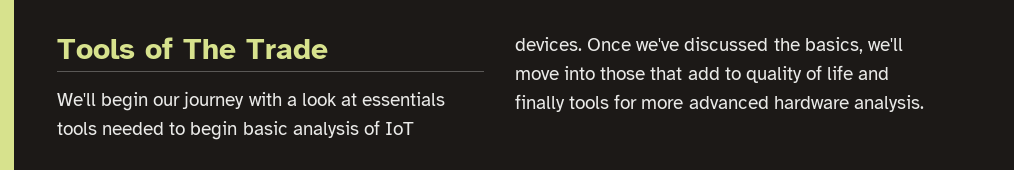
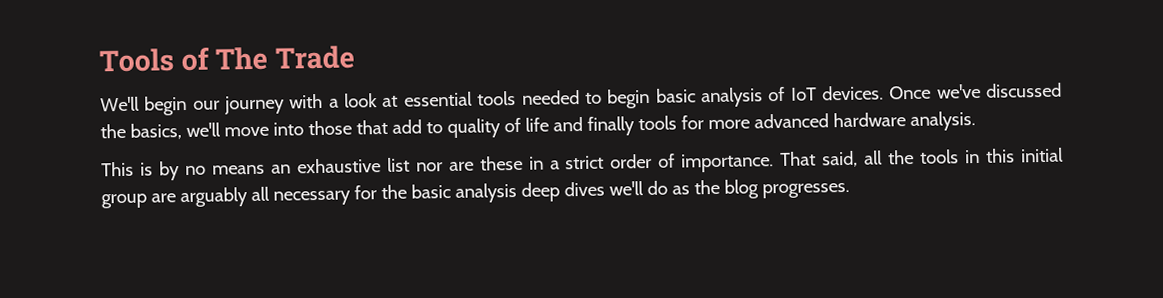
[362,92,446,106] essentials -> [403,91,473,107] essential
(924, 103) none -> [101,147,1065,181] [101,179,850,209] // This is by no means an exhaustive list nor are these in a strict order of importance. That said, all the tools in this initial group are arguably all necessary for the basic analysis deep dives we'll do as the blog progresses.

